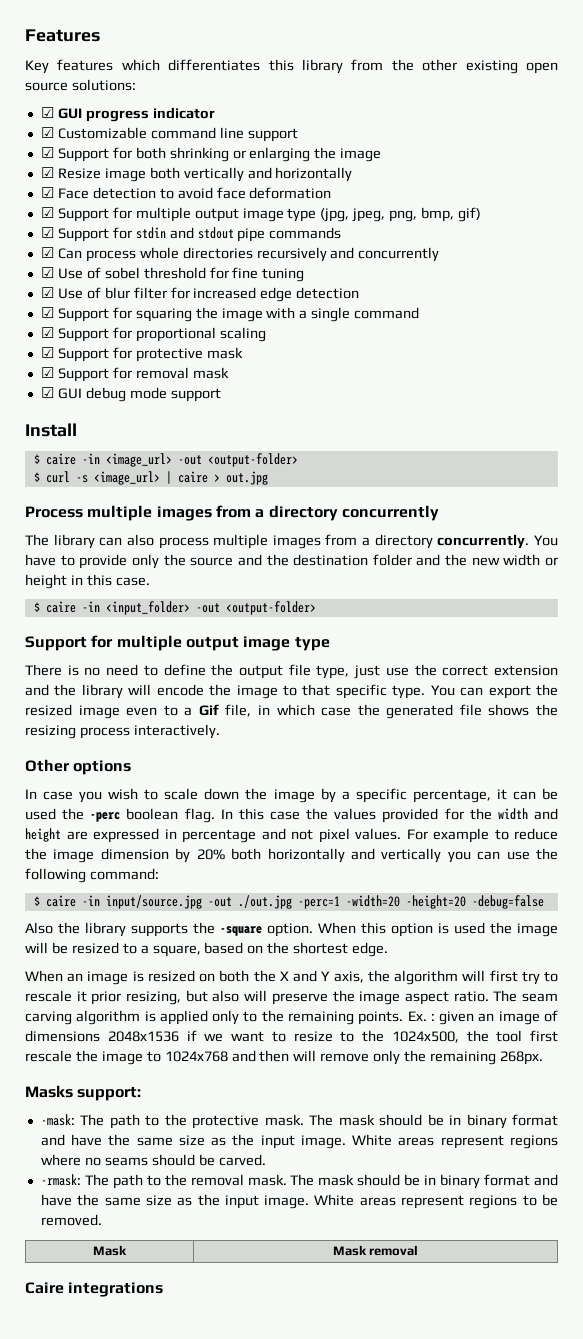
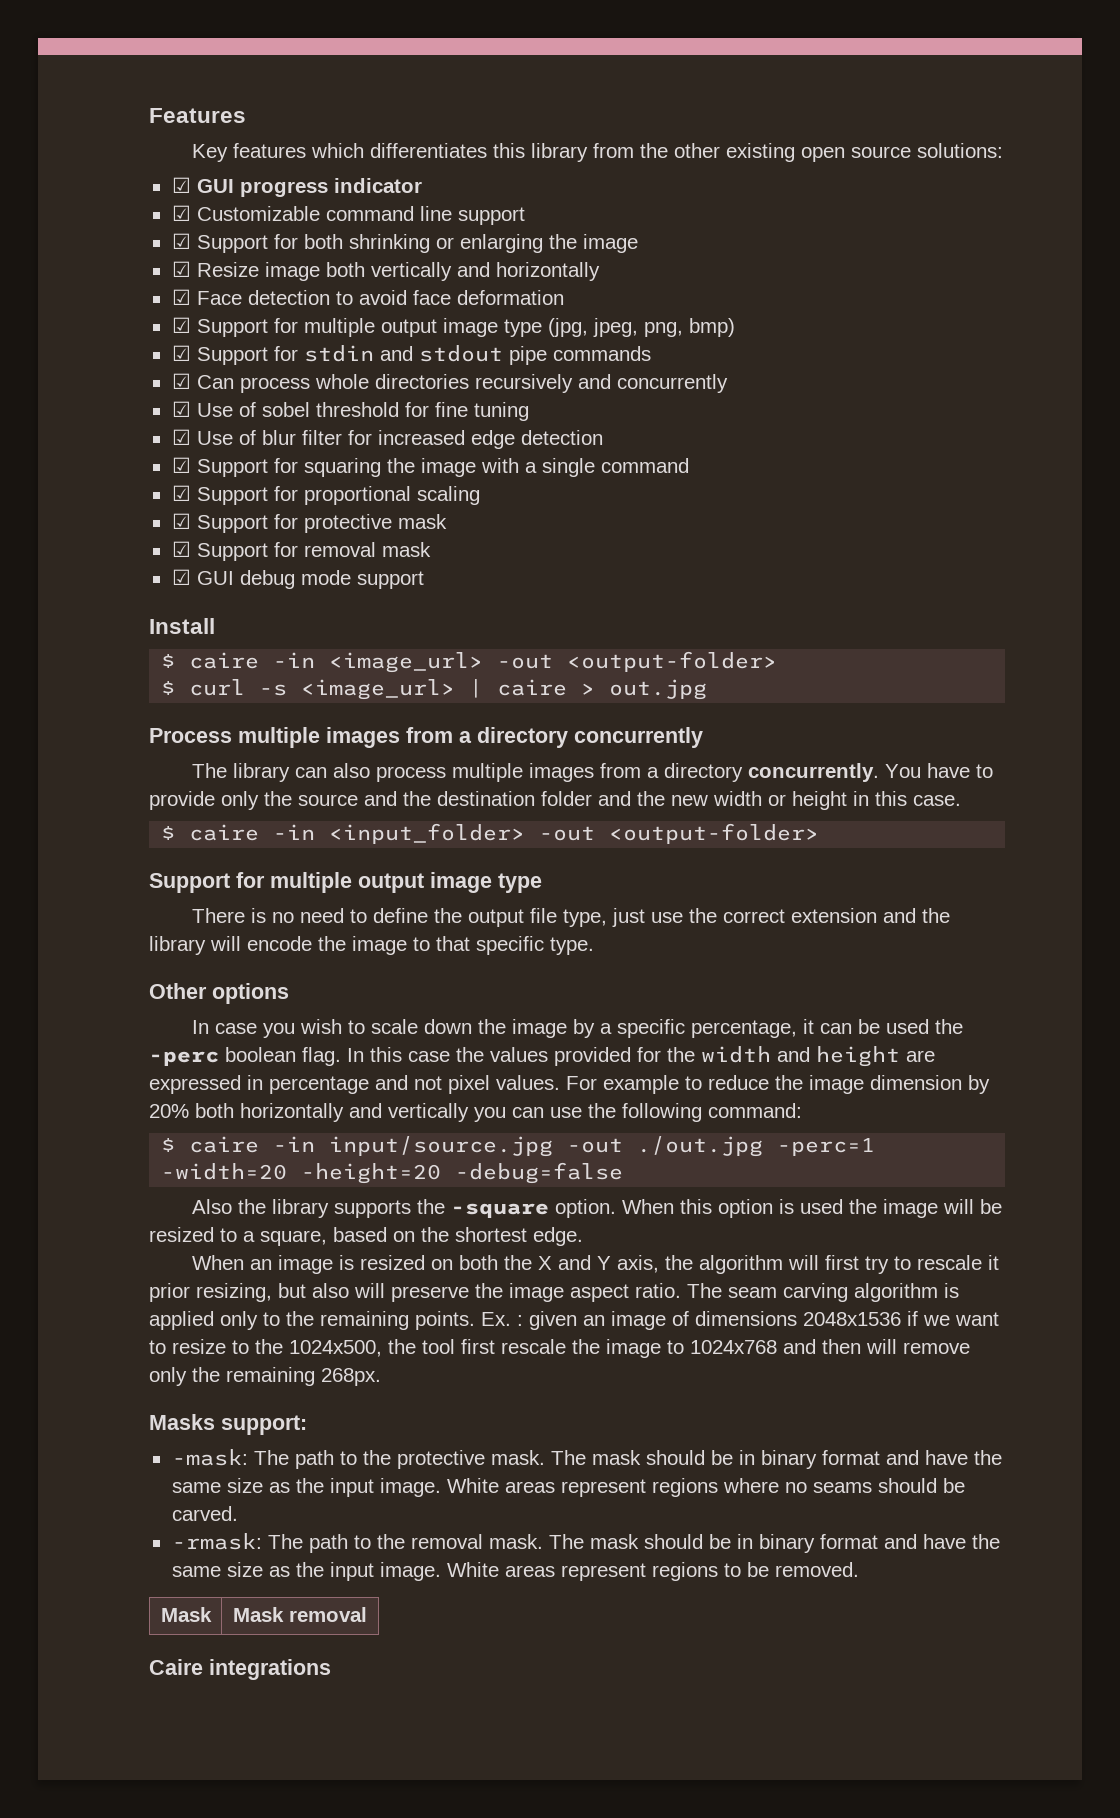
[421,207,482,222] bmp, gif) -> [688,318,735,337] bmp)
[430,684,559,699] [25,704,558,719] [25,724,220,739] You can export the resized image even to a Gif file, in which case the generated file shows the resizing process interactively. -> (594, 946) none

